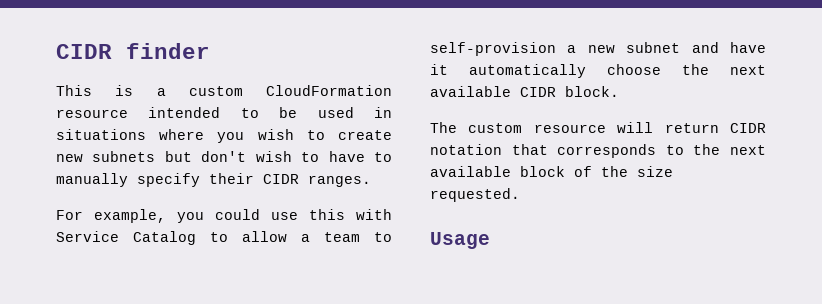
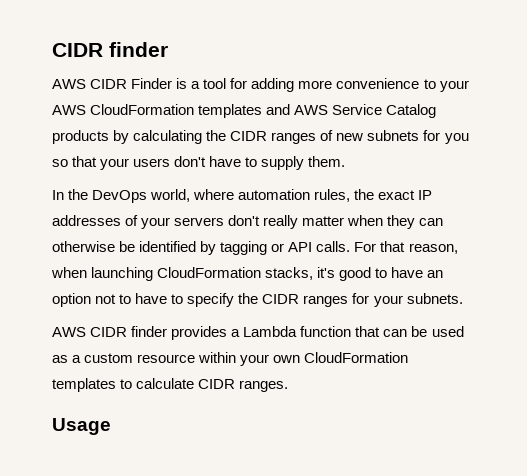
[56,85,392,96] [56,107,392,118] [56,129,392,143] [56,151,392,162] [56,173,371,187] [56,209,392,223] [56,231,392,245] [430,42,766,56] [430,64,766,78] [430,86,619,97] [430,122,766,133] [430,144,766,158] [430,166,673,177] [430,188,520,202] This is a custom CloudFormation resource intended to be used in situations where you wish to create new subnets but don't wish to have to manually specify their CIDR ranges. // For example, you could use this with Service Catalog to allow a team to self-provision a new subnet and have it automatically choose the next available CIDR block. // The custom resource will return CIDR notation that corresponds to the next available block of the size requested. -> [52,78,469,92] [52,104,437,118] [52,130,469,144] [52,156,346,170] [52,189,433,203] [52,215,444,229] [52,241,458,255] [51,267,444,281] [52,293,463,307] [52,326,464,340] [52,352,409,366] [52,378,289,392] AWS CIDR Finder is a tool for adding more convenience to your AWS CloudFormation templates and AWS Service Catalog products by calculating the CIDR ranges of new subnets for you so that your users don't have to supply them. // In the DevOps world, where automation rules, the exact IP addresses of your servers don't really matter when they can otherwise be identified by tagging or API calls. For that reason, when launching CloudFormation stacks, it's good to have an option not to have to specify the CIDR ranges for your subnets. // AWS CIDR finder provides a Lambda function that can be used as a custom resource within your own CloudFormation templates to calculate CIDR ranges.

